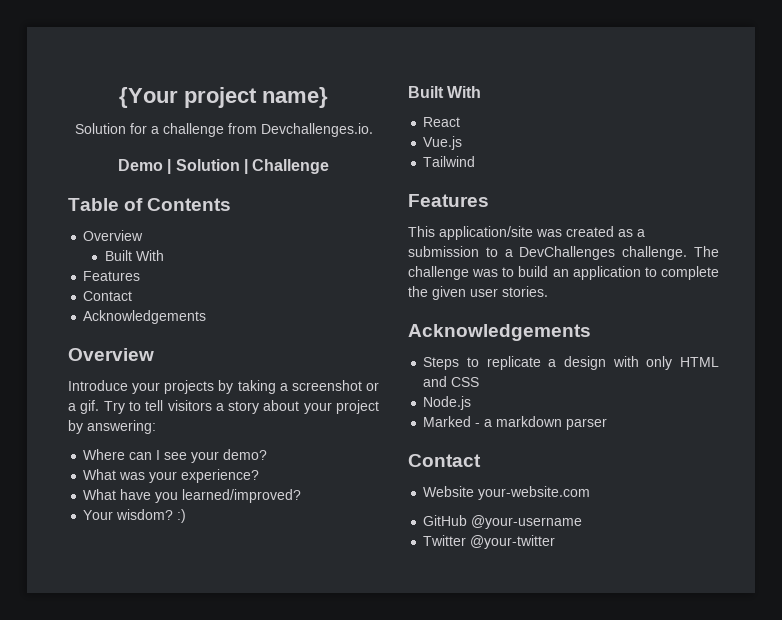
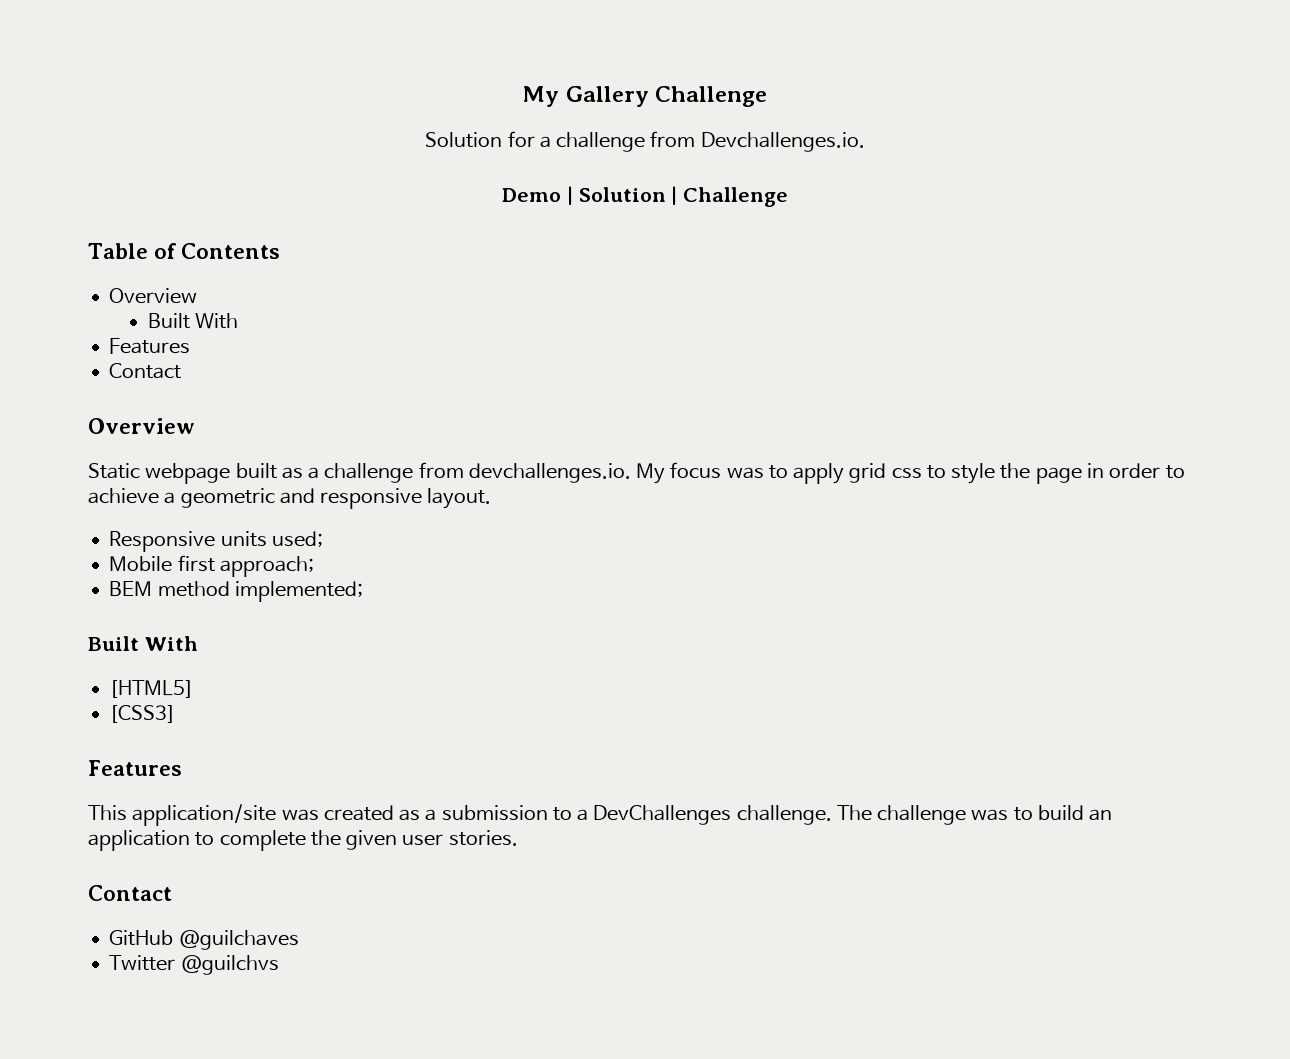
[119,87,328,108] {Your project name} -> [523,86,767,107] My Gallery Challenge
[83,310,207,324] [68,348,154,361] [68,380,379,394] [68,400,380,414] [68,420,156,434] [83,449,268,463] [83,469,260,483] [83,489,302,503] [83,509,187,523] [408,86,482,98] [423,117,461,127] [423,136,463,150] [423,156,476,167] // Acknowledgements // Overview // Introduce your projects by taking a screenshot or a gif. Try to tell visitors a story about your project by answering: // Where can I see your demo? // What was your experience? // What have you learned/improved? // Your wisdom? :) // Built With // React // Vue.js // Tailwind -> [88,418,195,434] [88,462,1185,484] [88,488,492,509] [109,531,323,552] [109,555,314,577] [109,581,363,602] [88,636,198,651] [109,680,195,698] [109,705,177,723] // Overview // Static webpage built as a challenge from devchallenges.io. My focus was to apply grid css to style the page in order to achieve a geometric and responsive layout. // Responsive units used; // Mobile first approach; // BEM method implemented; // Built With // [HTML5] // [CSS3]
[408,324,591,341] [423,356,719,370] [423,376,480,387] [423,396,472,410] [423,416,608,430] [408,454,481,467] [423,486,591,500] // Acknowledgements // Steps to replicate a design with only HTML and CSS // Node.js // Marked - a markdown parser // Contact // Website your-website.com -> [88,885,172,901] // Contact
[471,515,583,529] @your-username -> [178,930,299,950] @guilchaves
[470,535,556,549] @your-twitter -> [180,955,279,975] @guilchvs

